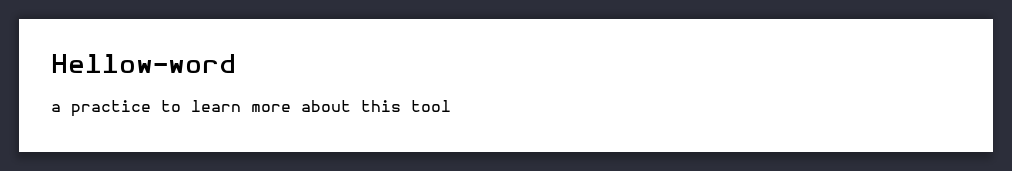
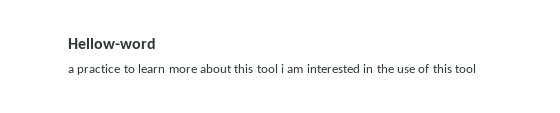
(451, 106) none -> [281,64,476,73] i am interested in the use of this tool

